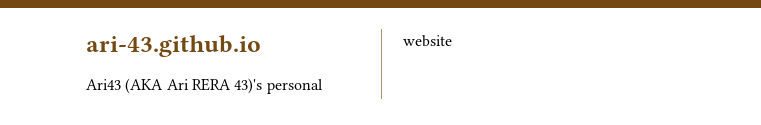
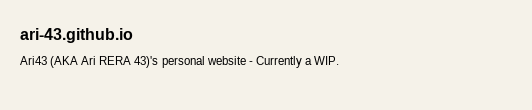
(452, 41) none -> [248,56,340,68] - Currently a WIP.

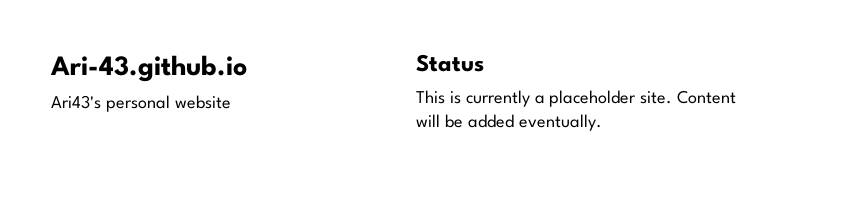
[20,28,133,43] [20,56,340,68] ari-43.github.io // Ari43 (AKA Ari RERA 43)'s personal website - Currently a WIP. -> [50,55,247,82] [51,95,231,112] [416,54,484,72] [416,90,737,107] [416,114,602,131] Ari-43.github.io // Ari43's personal website // Status // This is currently a placeholder site. Content will be added eventually.

